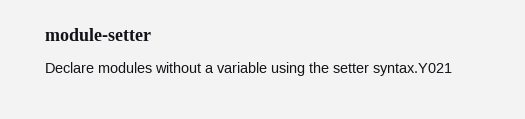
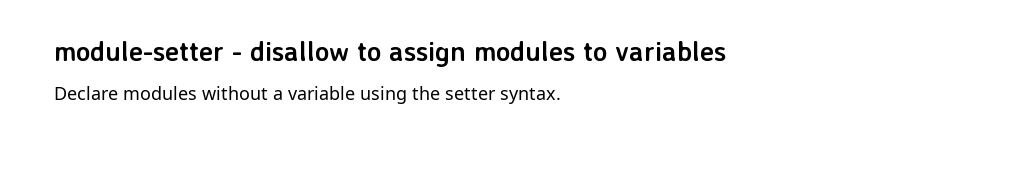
(151, 34) none -> [232,41,726,67] - disallow to assign modules to variables
[373,63,452,76] syntax.Y021 -> [500,88,561,104] syntax.

